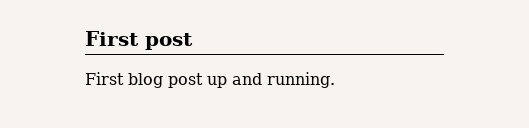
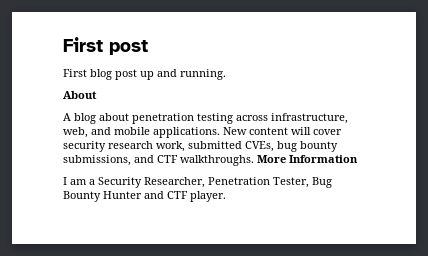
(335, 80) none -> [63,91,97,99] [63,113,348,124] [63,127,342,138] [63,141,338,152] [63,155,358,166] [63,177,332,188] [63,191,226,202] // About // A blog about penetration testing across infrastructure, web, and mobile applications. New content will cover security research work, submitted CVEs, bug bounty submissions, and CTF walkthroughs. More Information // I am a Security Researcher, Penetration Tester, Bug Bounty Hunter and CTF player.

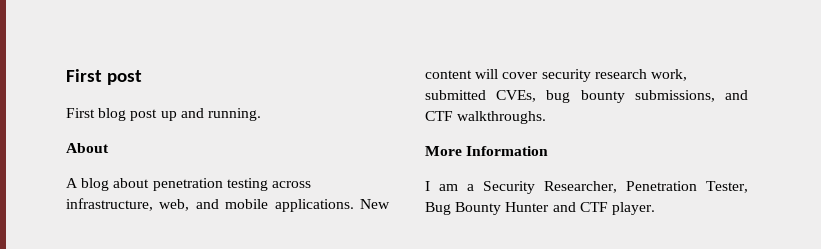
(254, 160) none -> (547, 117) //

